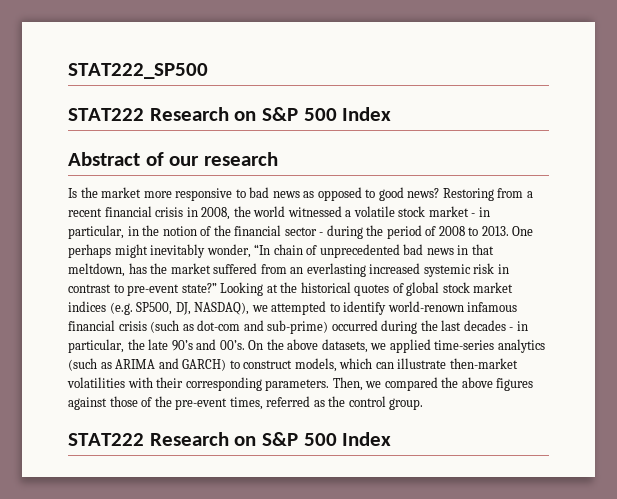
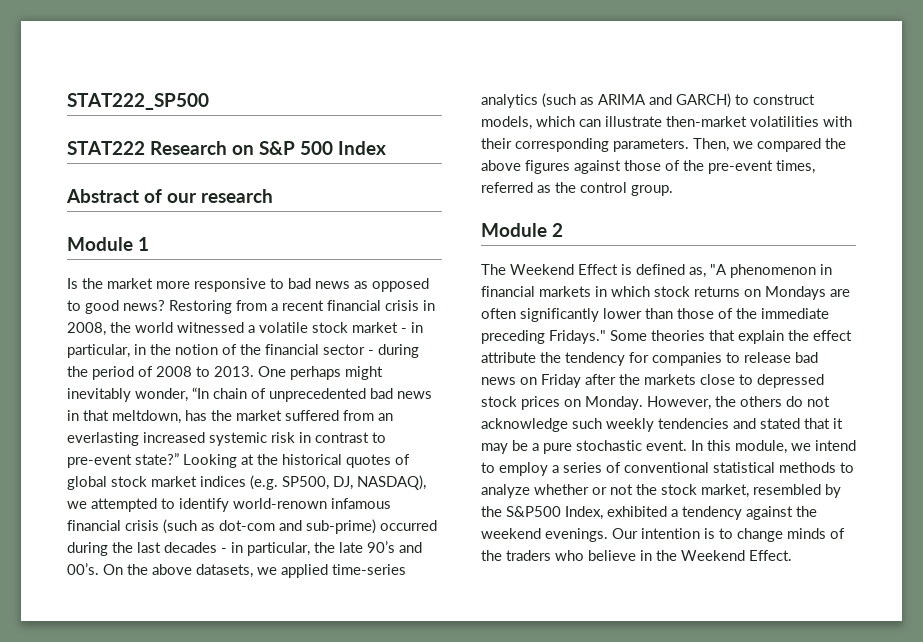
(279, 159) none -> [67,237,149,251] // Module 1
[68,432,392,446] STAT222 Research on S&P 500 Index -> [481,223,563,237] [481,264,832,278] [481,286,850,300] [481,308,829,322] [481,330,852,344] [481,352,818,366] [481,374,824,388] [481,396,830,410] [481,418,843,432] [481,440,856,454] [481,462,854,476] [481,484,841,498] [481,506,817,520] [481,528,845,542] [481,550,792,561] Module 2 // The Weekend Effect is defined as, "A phenomenon in financial markets in which stock returns on Mondays are often significantly lower than those of the immediate preceding Fridays." Some theories that explain the effect attribute the tendency for companies to release bad news on Friday after the markets close to depressed stock prices on Monday. However, the others do not acknowledge such weekly tendencies and stated that it may be a pure stochastic event. In this module, we intend to employ a series of conventional statistical methods to analyze whether or not the stock market, resembled by the S&P500 Index, exhibited a tendency against the weekend evenings. Our intention is to change minds of the traders who believe in the Weekend Effect.

